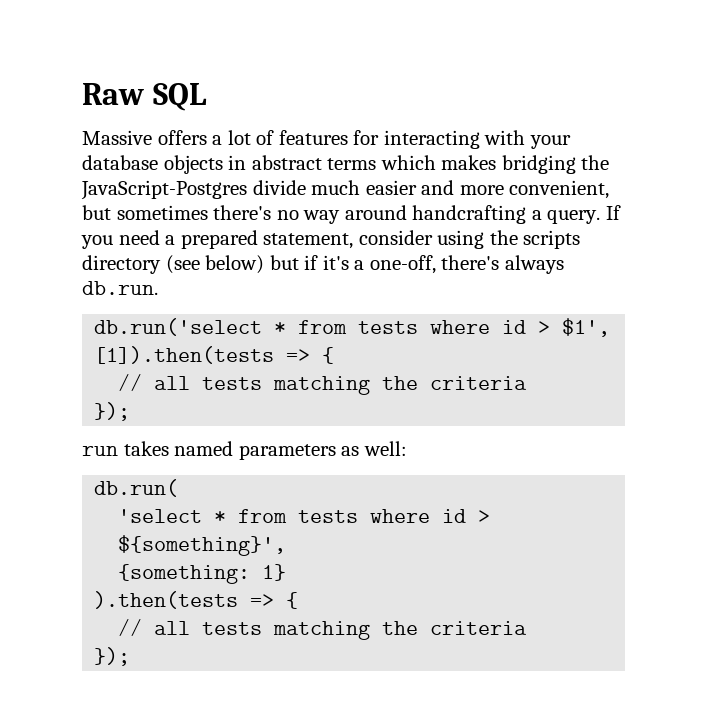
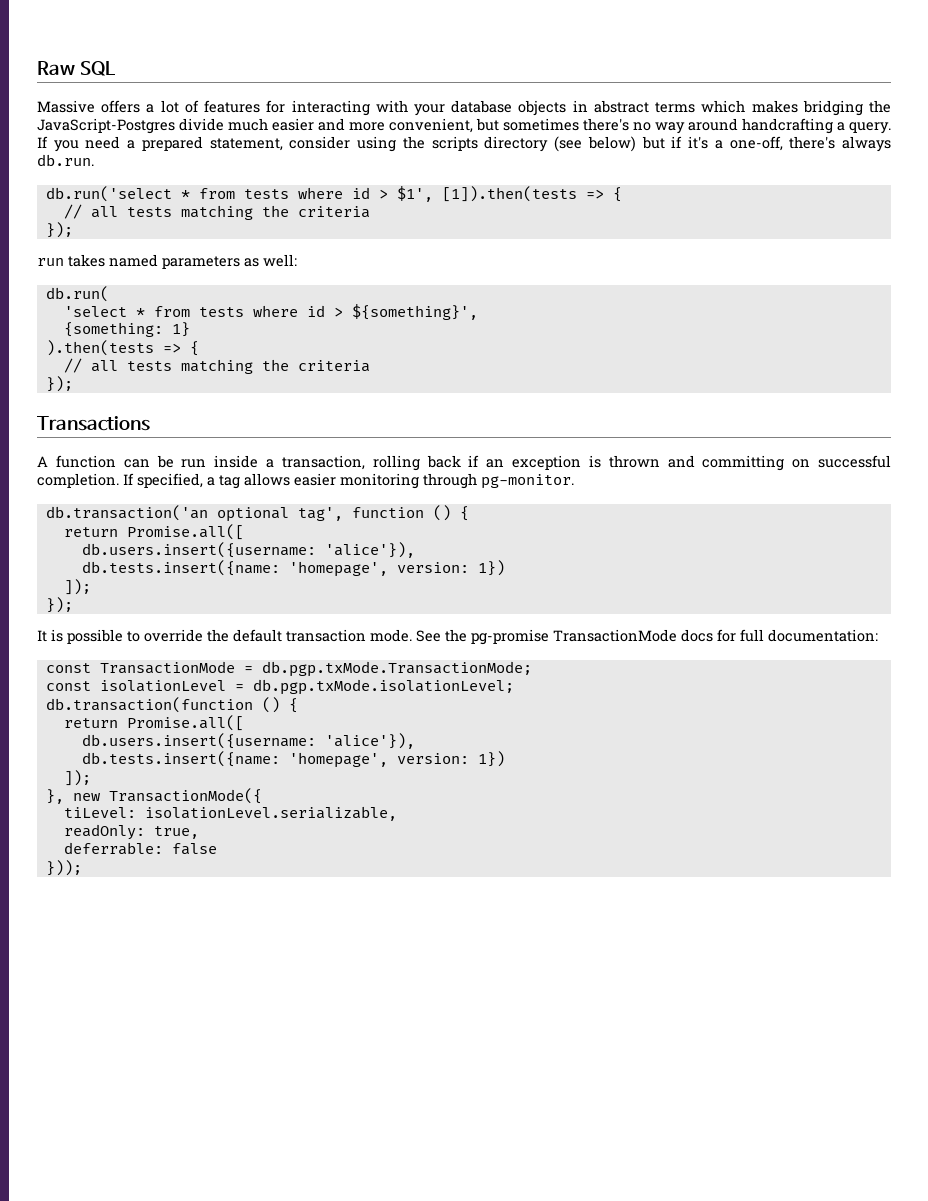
(131, 656) none -> [37,416,150,431] [37,455,892,471] [37,473,574,489] [45,505,469,522] [63,524,244,540] [81,542,415,558] [81,560,505,577] [63,579,91,595] [45,597,73,613] [37,629,878,645] [45,661,532,677] [45,679,514,695] [45,697,298,713] [63,715,244,731] [81,733,415,749] [81,751,505,768] [63,770,91,786] [45,788,262,804] [63,806,397,821] [63,824,199,840] [63,842,217,855] [45,860,82,876] // Transactions // A function can be run inside a transaction, rolling back if an exception is thrown and committing on successful completion. If specified, a tag allows easier monitoring through pg-monitor. // db.transaction('an optional tag', function () { // return Promise.all([ // db.users.insert({username: 'alice'}), // db.tests.insert({name: 'homepage', version: 1}) // ]); // }); // It is possible to override the default transaction mode. See the pg-promise TransactionMode docs for full documentation: // const TransactionMode = db.pgp.txMode.TransactionMode; // const isolationLevel = db.pgp.txMode.isolationLevel; // db.transaction(function () { // return Promise.all([ // db.users.insert({username: 'alice'}), // db.tests.insert({name: 'homepage', version: 1}) // ]); // }, new TransactionMode({ // tiLevel: isolationLevel.serializable, // readOnly: true, // deferrable: false // }));

